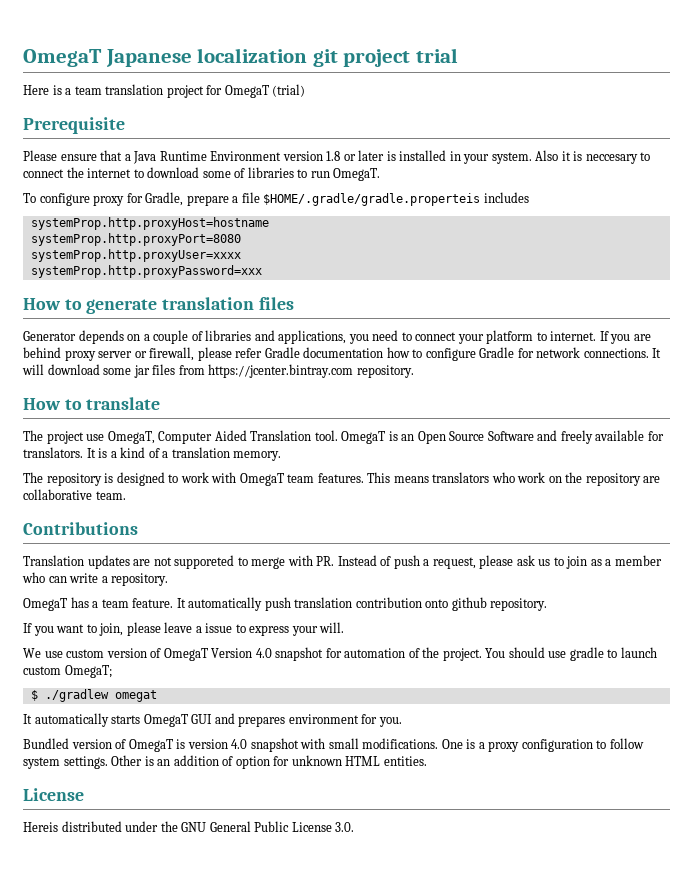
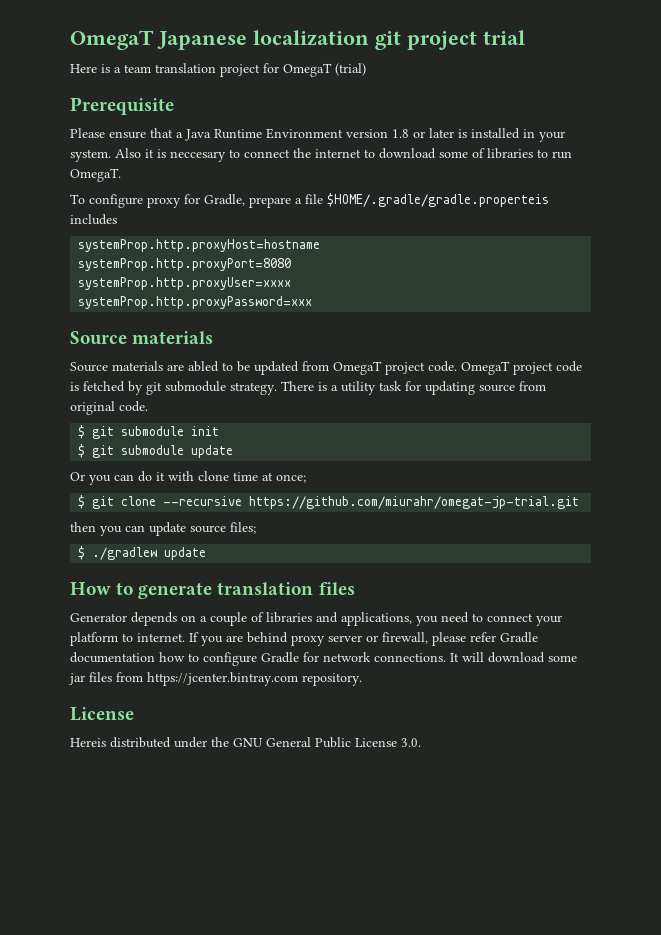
(262, 271) none -> [70,331,214,345] [70,361,582,375] [70,381,546,395] [70,401,148,415] [78,425,220,439] [78,444,234,458] [70,471,306,485] [78,495,580,509] [70,522,256,536] [78,546,207,560] // Source materials // Source materials are abled to be updated from OmegaT project code. OmegaT project code is fetched by git submodule strategy. There is a utility task for updating source from original code. // $ git submodule init // $ git submodule update // Or you can do it with clone time at once; // $ git clone --recursive https://github.com/miurahr/omegat-jp-trial.git // then you can update source files; // $ ./gradlew update
[23,397,161,410] [23,430,664,444] [23,447,282,461] [23,472,661,486] [23,489,126,500] [23,522,138,535] [23,555,662,569] [22,572,169,586] [23,597,548,611] [23,622,345,636] [23,647,657,661] [23,665,112,678] [30,689,157,702] [23,713,402,727] [23,738,644,752] [23,755,427,769] // How to translate // The project use OmegaT, Computer Aided Translation tool. OmegaT is an Open Source Software and freely available for translators. It is a kind of a translation memory. // The repository is designed to work with OmegaT team features. This means translators who work on the repository are collaborative team. // Contributions // Translation updates are not supporeted to merge with PR. Instead of push a request, please ask us to join as a member who can write a repository. // OmegaT has a team feature. It automatically push translation contribution onto github repository. // If you want to join, please leave a issue to express your will. // We use custom version of OmegaT Version 4.0 snapshot for automation of the project. You should use gradle to launch custom OmegaT; // $ ./gradlew omegat // It automatically starts OmegaT GUI and prepares environment for you. // Bundled version of OmegaT is version 4.0 snapshot with small modifications. One is a proxy configuration to follow system settings. Other is an addition of option for unknown HTML entities. -> (362, 679) none

